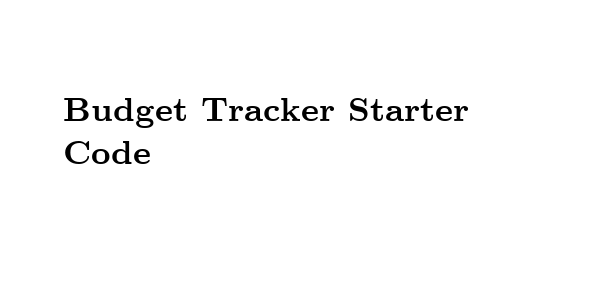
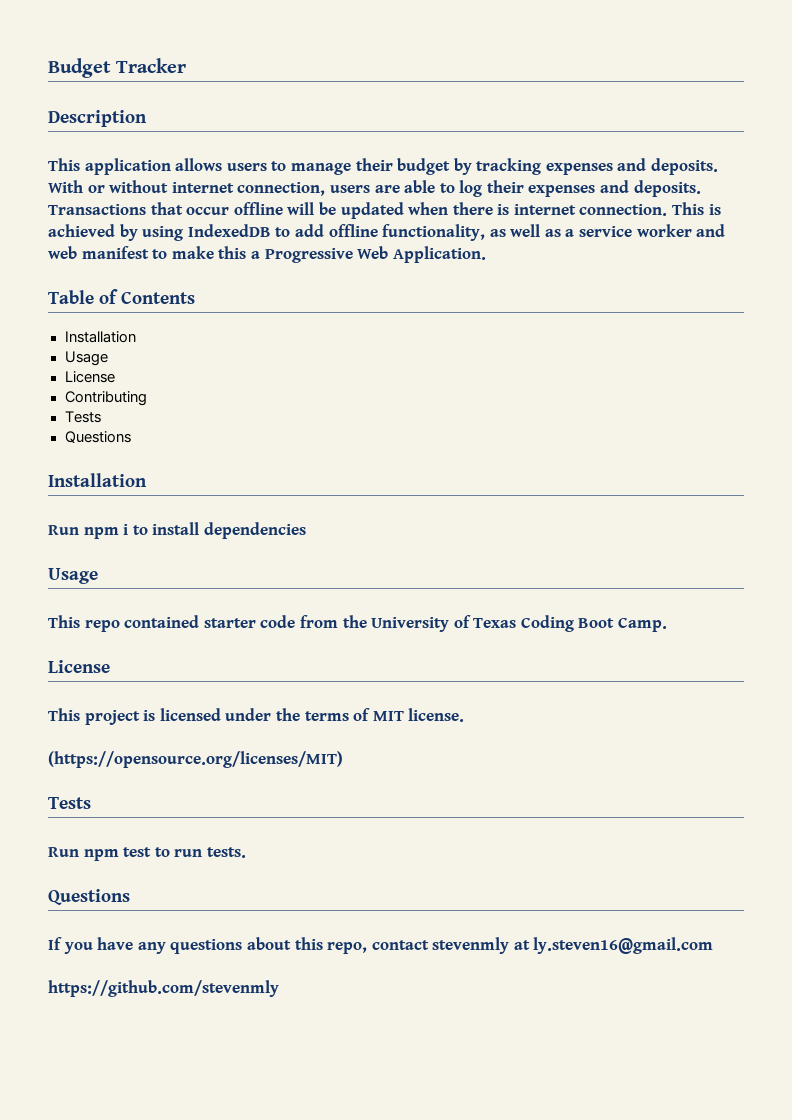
[348,98,469,121] [63,141,151,164] Starter Code -> [48,110,147,127] [48,158,719,175] [48,180,701,197] [48,202,721,219] [48,224,726,241] [48,246,486,263] [48,289,196,304] [64,331,136,343] [64,351,108,366] [64,371,115,383] [64,391,147,406] [64,411,101,423] [64,431,131,443] [48,473,147,487] [48,522,306,539] [48,568,98,584] [48,615,668,632] [48,660,110,673] [48,708,465,725] [48,751,343,768] [48,797,91,809] [48,847,246,861] [48,889,130,905] [48,937,714,954] [48,980,279,997] // Description // This application allows users to manage their budget by tracking expenses and deposits. With or without internet connection, users are able to log their expenses and deposits. Transactions that occur offline will be updated when there is internet connection. This is achieved by using IndexedDB to add offline functionality, as well as a service worker and web manifest to make this a Progressive Web Application. // Table of Contents // Installation // Usage // License // Contributing // Tests // Questions // Installation // Run npm i to install dependencies // Usage // This repo contained starter code from the University of Texas Coding Boot Camp. // License // This project is licensed under the terms of MIT license. // (https://opensource.org/licenses/MIT) // Tests // Run npm test to run tests. // Questions // If you have any questions about this repo, contact stevenmly at ly.steven16@gmail.com // https://github.com/stevenmly

